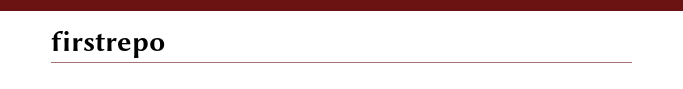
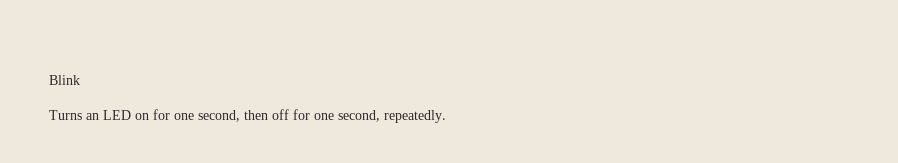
[51,31,165,58] firstrepo -> [49,75,80,85] [49,109,446,123] Blink // Turns an LED on for one second, then off for one second, repeatedly.

